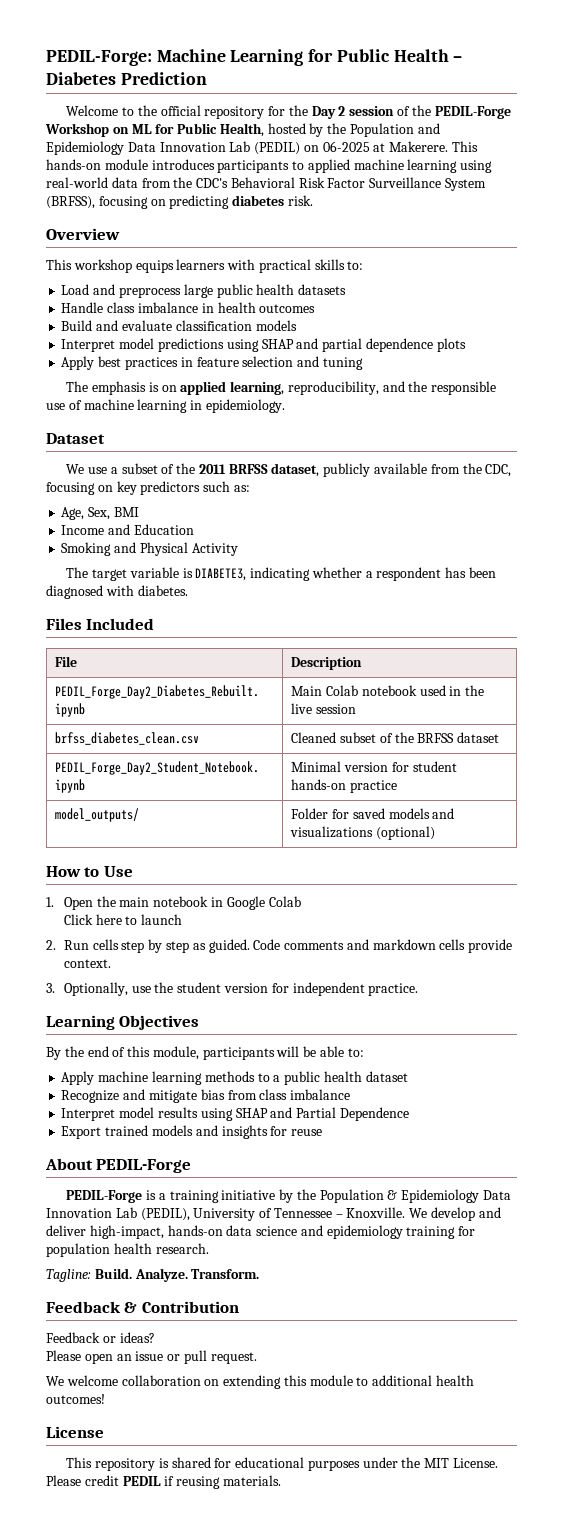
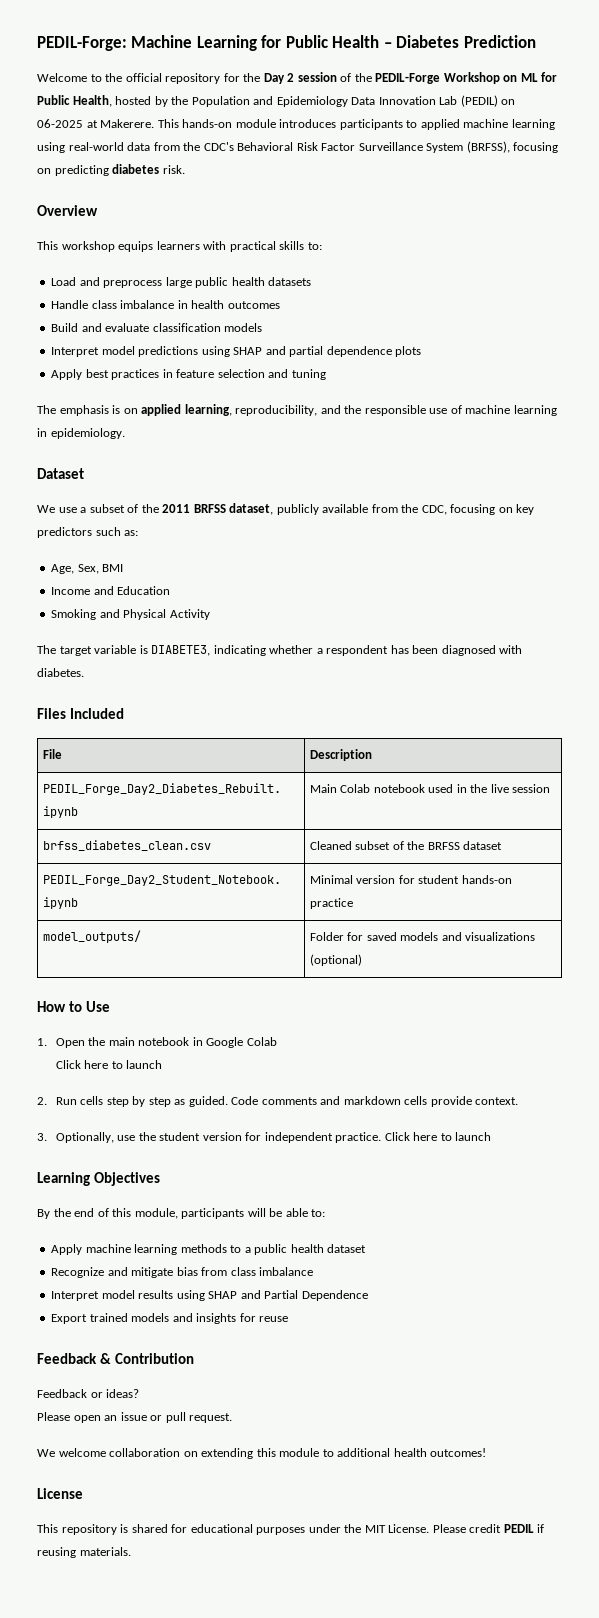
(419, 989) none -> [384,1132,492,1141] Click here to launch
[45,1158,192,1173] [66,1189,512,1203] [46,1207,501,1221] [46,1225,476,1239] [46,1243,209,1257] [46,1268,260,1282] // About PEDIL-Forge // PEDIL-Forge is a training initiative by the Population & Epidemiology Data Innovation Lab (PEDIL), University of Tennessee – Knoxville. We develop and deliver high-impact, hands-on data science and epidemiology training for population health research. // Tagline: Build. Analyze. Transform. -> (289, 1319) none

